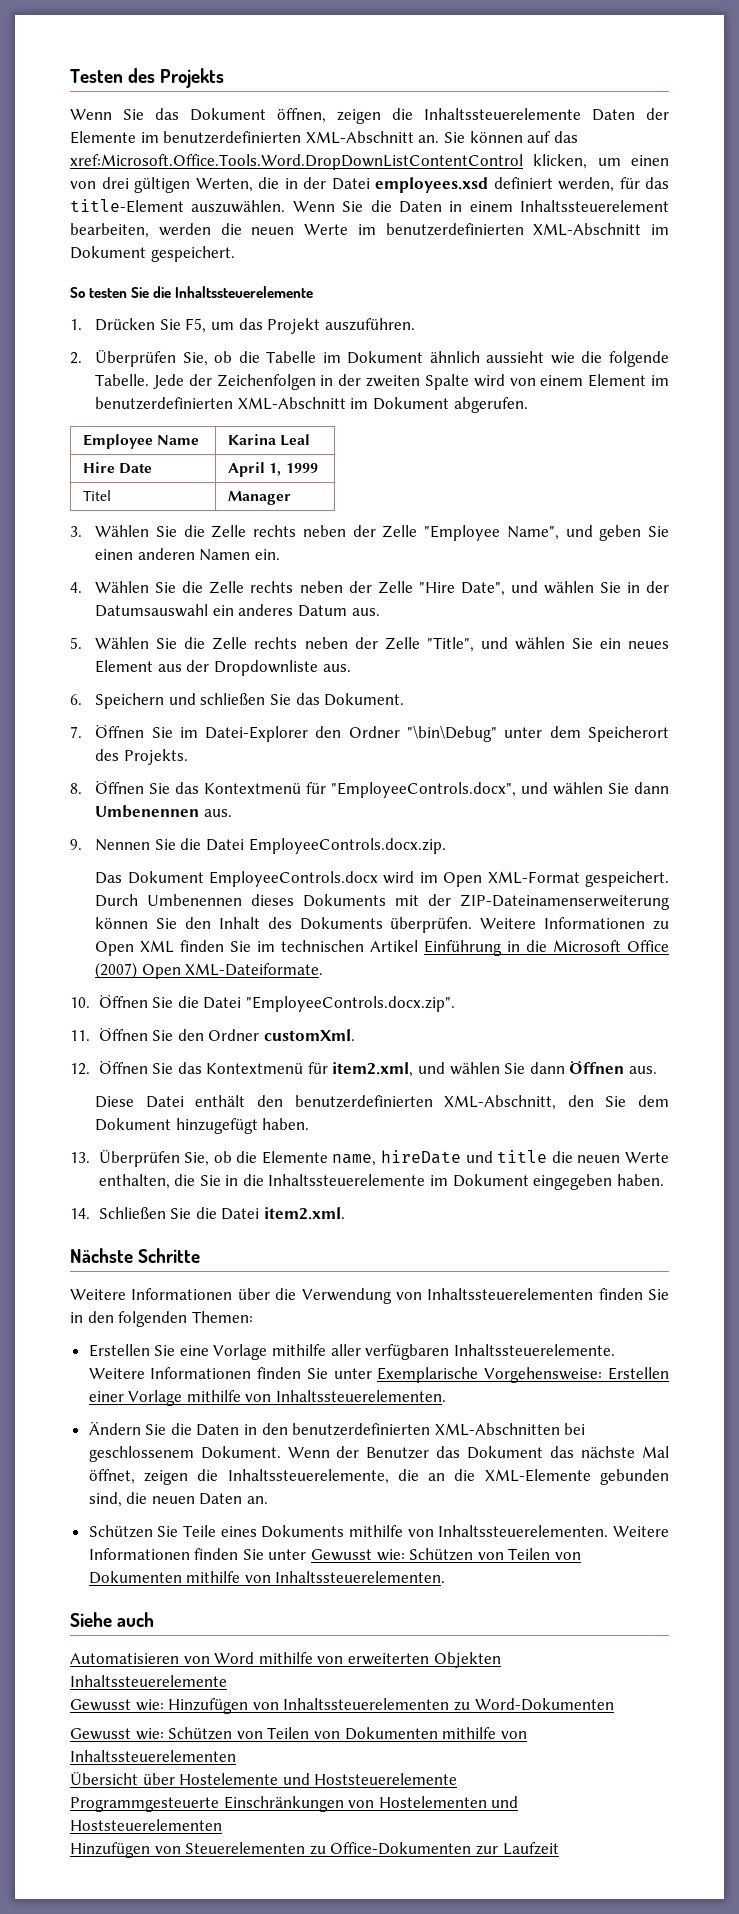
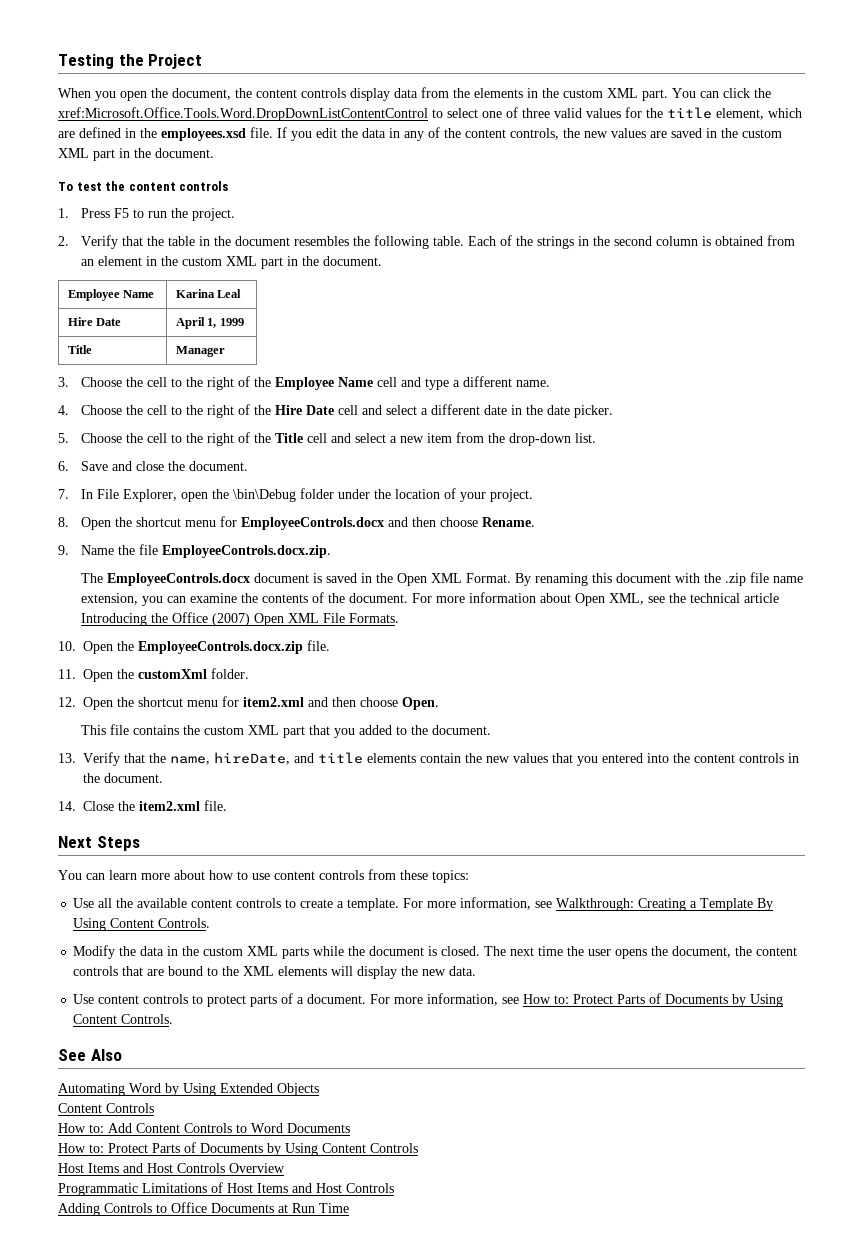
[70,68,225,88] [70,108,669,124] [70,131,578,144] [70,154,669,170] [70,177,669,193] [70,199,669,213] [70,223,669,238] [70,246,235,262] [70,286,314,298] [70,318,415,334] [70,350,669,367] [95,374,669,390] [95,397,528,413] Testen des Projekts // Wenn Sie das Dokument öffnen, zeigen die Inhaltssteuerelemente Daten der Elemente im benutzerdefinierten XML-Abschnitt an. Sie können auf das xref:Microsoft.Office.Tools.Word.DropDownListContentControl klicken, um einen von drei gültigen Werten, die in der Datei employees.xsd definiert werden, für das title-Element auszuwählen. Wenn Sie die Daten in einem Inhaltssteuerelement bearbeiten, werden die neuen Werte im benutzerdefinierten XML-Abschnitt im Dokument gespeichert. // So testen Sie die Inhaltssteuerelemente // 1. Drücken Sie F5, um das Projekt auszuführen. // 2. Überprüfen Sie, ob die Tabelle im Dokument ähnlich aussieht wie die folgende Tabelle. Jede der Zeichenfolgen in der zweiten Spalte wird von einem Element im benutzerdefinierten XML-Abschnitt im Dokument abgerufen. -> [58,54,203,69] [58,87,771,101] [58,107,802,121] [58,127,782,141] [58,148,214,161] [58,181,229,191] [58,208,236,221] [58,235,796,249] [81,256,383,269] Testing the Project // When you open the document, the content controls display data from the elements in the custom XML part. You can click the xref:Microsoft.Office.Tools.Word.DropDownListContentControl to select one of three valid values for the title element, which are defined in the employees.xsd file. If you edit the data in any of the content controls, the new values are saved in the custom XML part in the document. // To test the content controls // 1. Press F5 to run the project. // 2. Verify that the table in the document resembles the following table. Each of the strings in the second column is obtained from an element in the custom XML part in the document.
[83,490,112,501] Titel -> [67,345,92,354] Title
[95,525,669,541] [95,548,281,561] [70,581,669,596] [95,604,380,617] [70,637,669,652] [95,660,351,676] [70,693,405,709] [70,725,670,742] [95,749,188,765] [70,781,669,798] [95,805,232,818] [70,838,446,854] [95,871,669,887] [95,894,670,910] [95,917,669,933] [95,940,670,956] [95,962,324,979] [70,995,455,1012] [70,1028,355,1041] [70,1061,657,1077] [95,1095,669,1110] [95,1118,310,1134] [70,1150,669,1167] [98,1174,664,1190] [70,1207,345,1220] [70,1248,201,1263] [70,1288,669,1304] [70,1311,253,1327] [88,1344,615,1360] [88,1367,669,1383] [88,1390,447,1406] [88,1422,586,1436] [88,1446,669,1462] [88,1469,669,1485] [88,1492,269,1507] [88,1525,669,1538] [88,1548,582,1561] [88,1571,446,1584] [70,1612,155,1627] [70,1652,501,1668] [70,1675,227,1687] [70,1698,614,1714] [70,1727,527,1740] [70,1750,236,1762] [70,1772,458,1785] [70,1796,519,1812] [70,1819,222,1831] [70,1842,559,1858] Wählen Sie die Zelle rechts neben der Zelle "Employee Name", und geben Sie einen anderen Namen ein. // 4. Wählen Sie die Zelle rechts neben der Zelle "Hire Date", und wählen Sie in der Datumsauswahl ein anderes Datum aus. // 5. Wählen Sie die Zelle rechts neben der Zelle "Title", und wählen Sie ein neues Element aus der Dropdownliste aus. // 6. Speichern und schließen Sie das Dokument. // 7. Öffnen Sie im Datei-Explorer den Ordner "\bin\Debug" unter dem Speicherort des Projekts. // 8. Öffnen Sie das Kontextmenü für "EmployeeControls.docx", und wählen Sie dann Umbenennen aus. // 9. Nennen Sie die Datei EmployeeControls.docx.zip. // Das Dokument EmployeeControls.docx wird im Open XML-Format gespeichert. Durch Umbenennen dieses Dokuments mit der ZIP-Dateinamenserweiterung können Sie den Inhalt des Dokuments überprüfen. Weitere Informationen zu Open XML finden Sie im technischen Artikel Einführung in die Microsoft Office (2007) Open XML-Dateiformate. // 10. Öffnen Sie die Datei "EmployeeControls.docx.zip". // 11. Öffnen Sie den Ordner customXml. // 12. Öffnen Sie das Kontextmenü für item2.xml, und wählen Sie dann Öffnen aus. // Diese Datei enthält den benutzerdefinierten XML-Abschnitt, den Sie dem Dokument hinzugefügt haben. // 13. Überprüfen Sie, ob die Elemente name, hireDate und title die neuen Werte enthalten, die Sie in die Inhaltssteuerelemente im Dokument eingegeben haben. // 14. Schließen Sie die Datei item2.xml. // Nächste Schritte // Weitere Informationen über die Verwendung von Inhaltssteuerelementen finden Sie in den folgenden Themen: // Erstellen Sie eine Vorlage mithilfe aller verfügbaren Inhaltssteuerelemente. Weitere Informationen finden Sie unter Exemplarische Vorgehensweise: Erstellen einer Vorlage mithilfe von Inhaltssteuerelementen. // Ändern Sie die Daten in den benutzerdefinierten XML-Abschnitten bei geschlossenem Dokument. Wenn der Benutzer das Dokument das nächste Mal öffnet, zeigen die Inhaltssteuerelemente, die an die XML-Elemente gebunden sind, die neuen Daten an. // Schützen Sie Teile eines Dokuments mithilfe von Inhaltssteuerelementen. Weitere Informationen finden Sie unter Gewusst wie: Schützen von Teilen von Dokumenten mithilfe von Inhaltssteuerelementen. // Siehe auch // Automatisieren von Word mithilfe von erweiterten Objekten // Inhaltssteuerelemente // Gewusst wie: Hinzufügen von Inhaltssteuerelementen zu Word-Dokumenten // Gewusst wie: Schützen von Teilen von Dokumenten mithilfe von Inhaltssteuerelementen // Übersicht über Hostelemente und Hoststeuerelemente // Programmgesteuerte Einschränkungen von Hostelementen und Hoststeuerelementen // Hinzufügen von Steuerelementen zu Office-Dokumenten zur Laufzeit -> [81,376,551,390] [58,404,614,418] [58,432,597,446] [58,461,249,471] [58,488,534,502] [58,516,536,530] [58,544,332,558] [81,572,804,586] [81,592,780,606] [81,612,400,626] [58,640,330,654] [58,668,249,682] [58,696,439,710] [81,724,492,738] [58,752,799,766] [83,773,163,783] [58,800,227,811] [58,836,140,851] [58,869,469,883] [73,897,774,911] [73,918,211,931] [73,945,798,959] [73,966,477,979] [73,993,784,1007] [73,1014,174,1024] [58,1049,122,1061] [58,1083,319,1096] [58,1103,154,1113] [58,1123,350,1133] [58,1142,418,1156] [58,1163,285,1173] [58,1182,394,1196] [58,1202,349,1216] Choose the cell to the right of the Employee Name cell and type a different name. // 4. Choose the cell to the right of the Hire Date cell and select a different date in the date picker. // 5. Choose the cell to the right of the Title cell and select a new item from the drop-down list. // 6. Save and close the document. // 7. In File Explorer, open the \bin\Debug folder under the location of your project. // 8. Open the shortcut menu for EmployeeControls.docx and then choose Rename. // 9. Name the file EmployeeControls.docx.zip. // The EmployeeControls.docx document is saved in the Open XML Format. By renaming this document with the .zip file name extension, you can examine the contents of the document. For more information about Open XML, see the technical article Introducing the Office (2007) Open XML File Formats. // 10. Open the EmployeeControls.docx.zip file. // 11. Open the customXml folder. // 12. Open the shortcut menu for item2.xml and then choose Open. // This file contains the custom XML part that you added to the document. // 13. Verify that the name, hireDate, and title elements contain the new values that you entered into the content controls in the document. // 14. Close the item2.xml file. // Next Steps // You can learn more about how to use content controls from these topics: // Use all the available content controls to create a template. For more information, see Walkthrough: Creating a Template By Using Content Controls. // Modify the data in the custom XML parts while the document is closed. The next time the user opens the document, the content controls that are bound to the XML elements will display the new data. // Use content controls to protect parts of a document. For more information, see How to: Protect Parts of Documents by Using Content Controls. // See Also // Automating Word by Using Extended Objects // Content Controls // How to: Add Content Controls to Word Documents // How to: Protect Parts of Documents by Using Content Controls // Host Items and Host Controls Overview // Programmatic Limitations of Host Items and Host Controls // Adding Controls to Office Documents at Run Time

